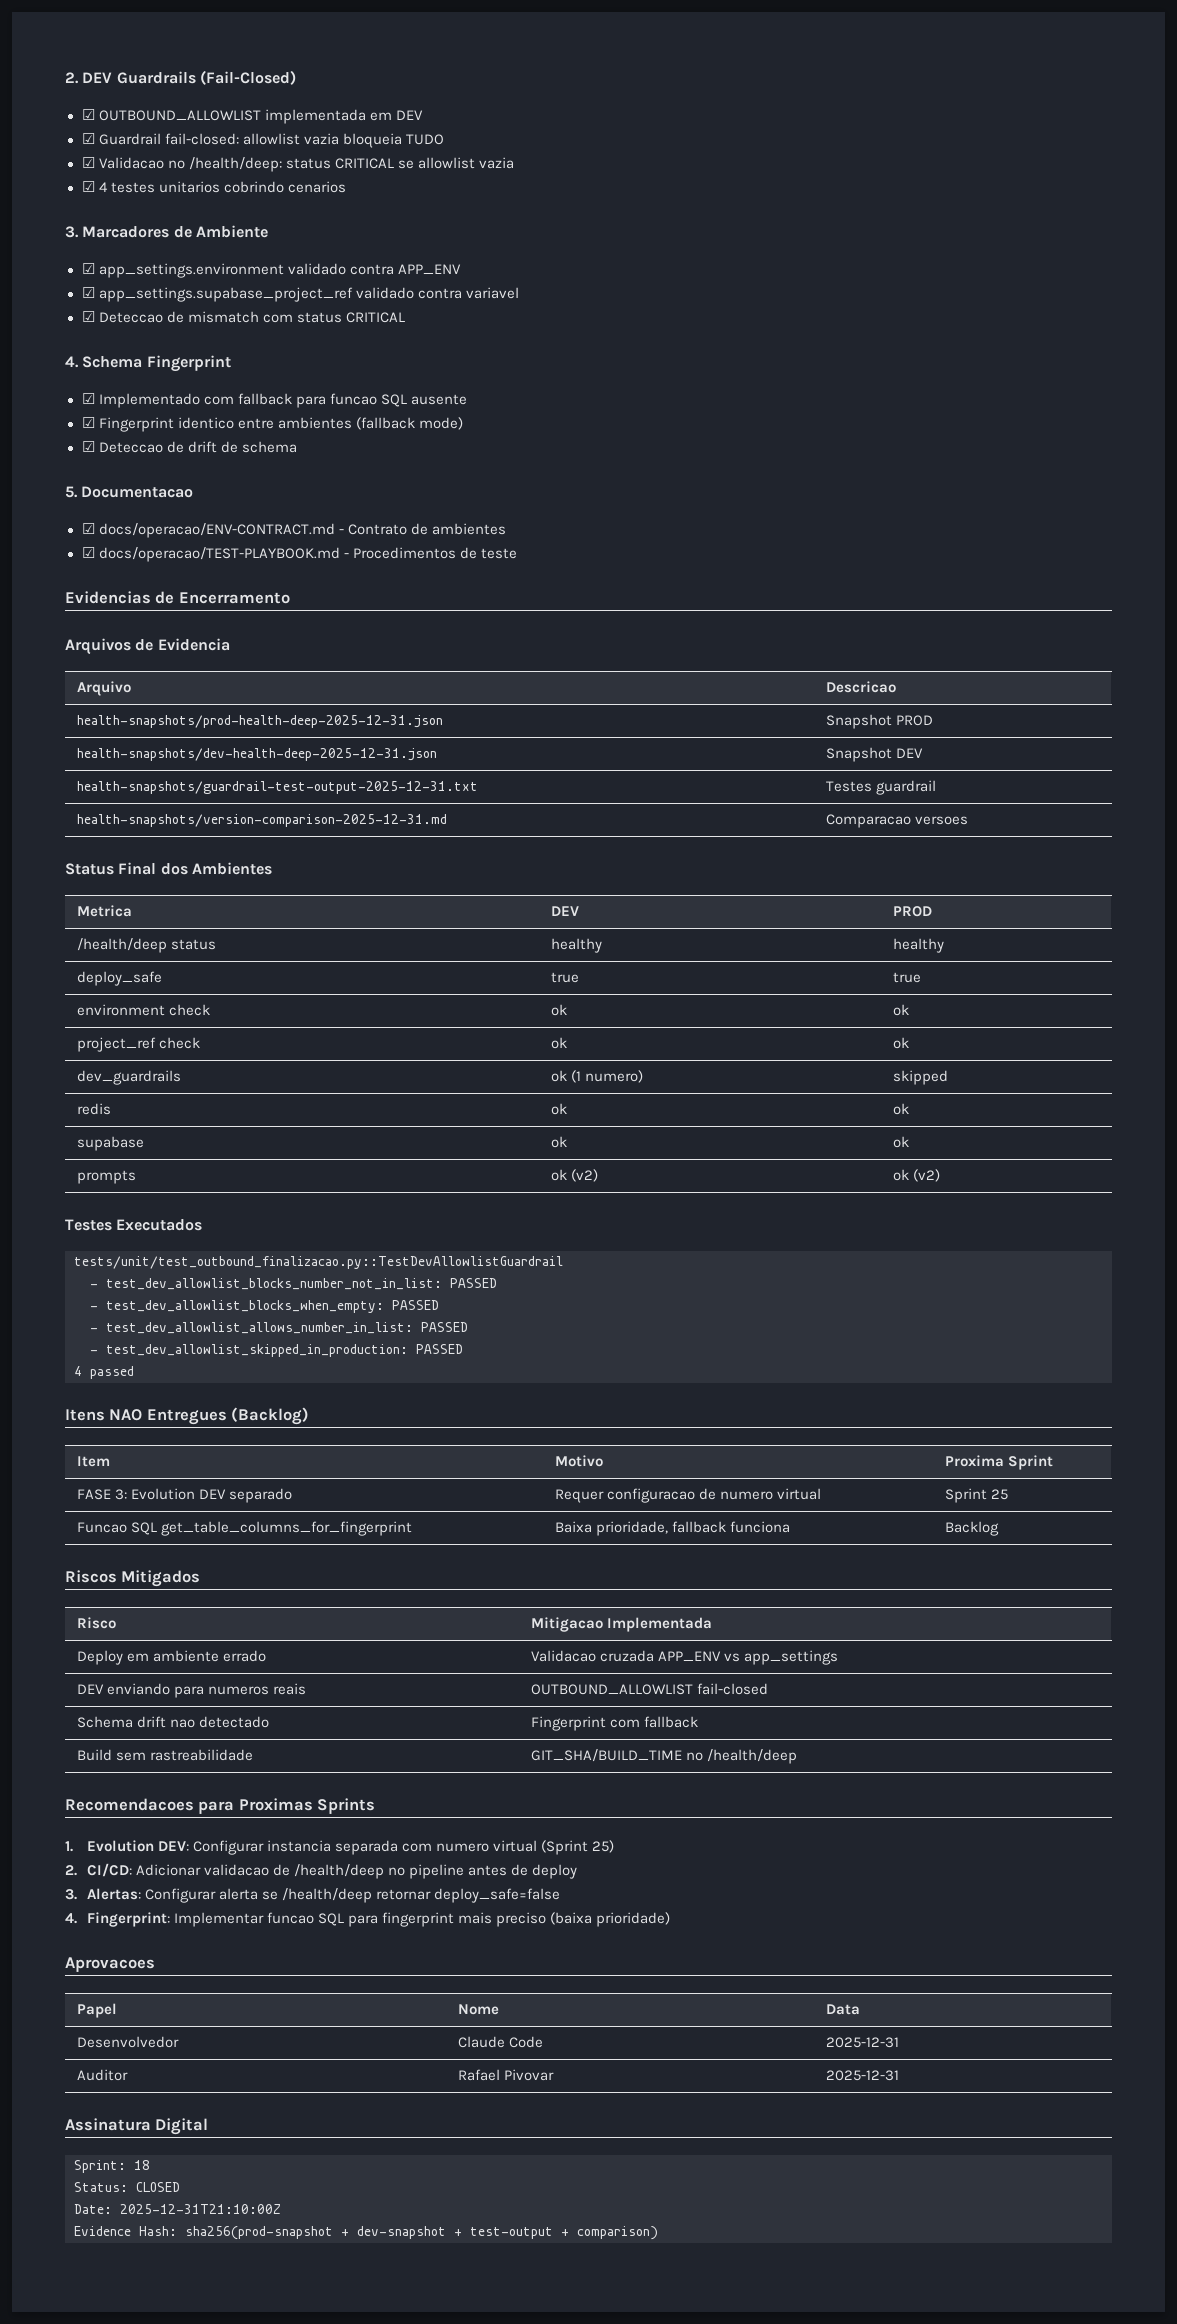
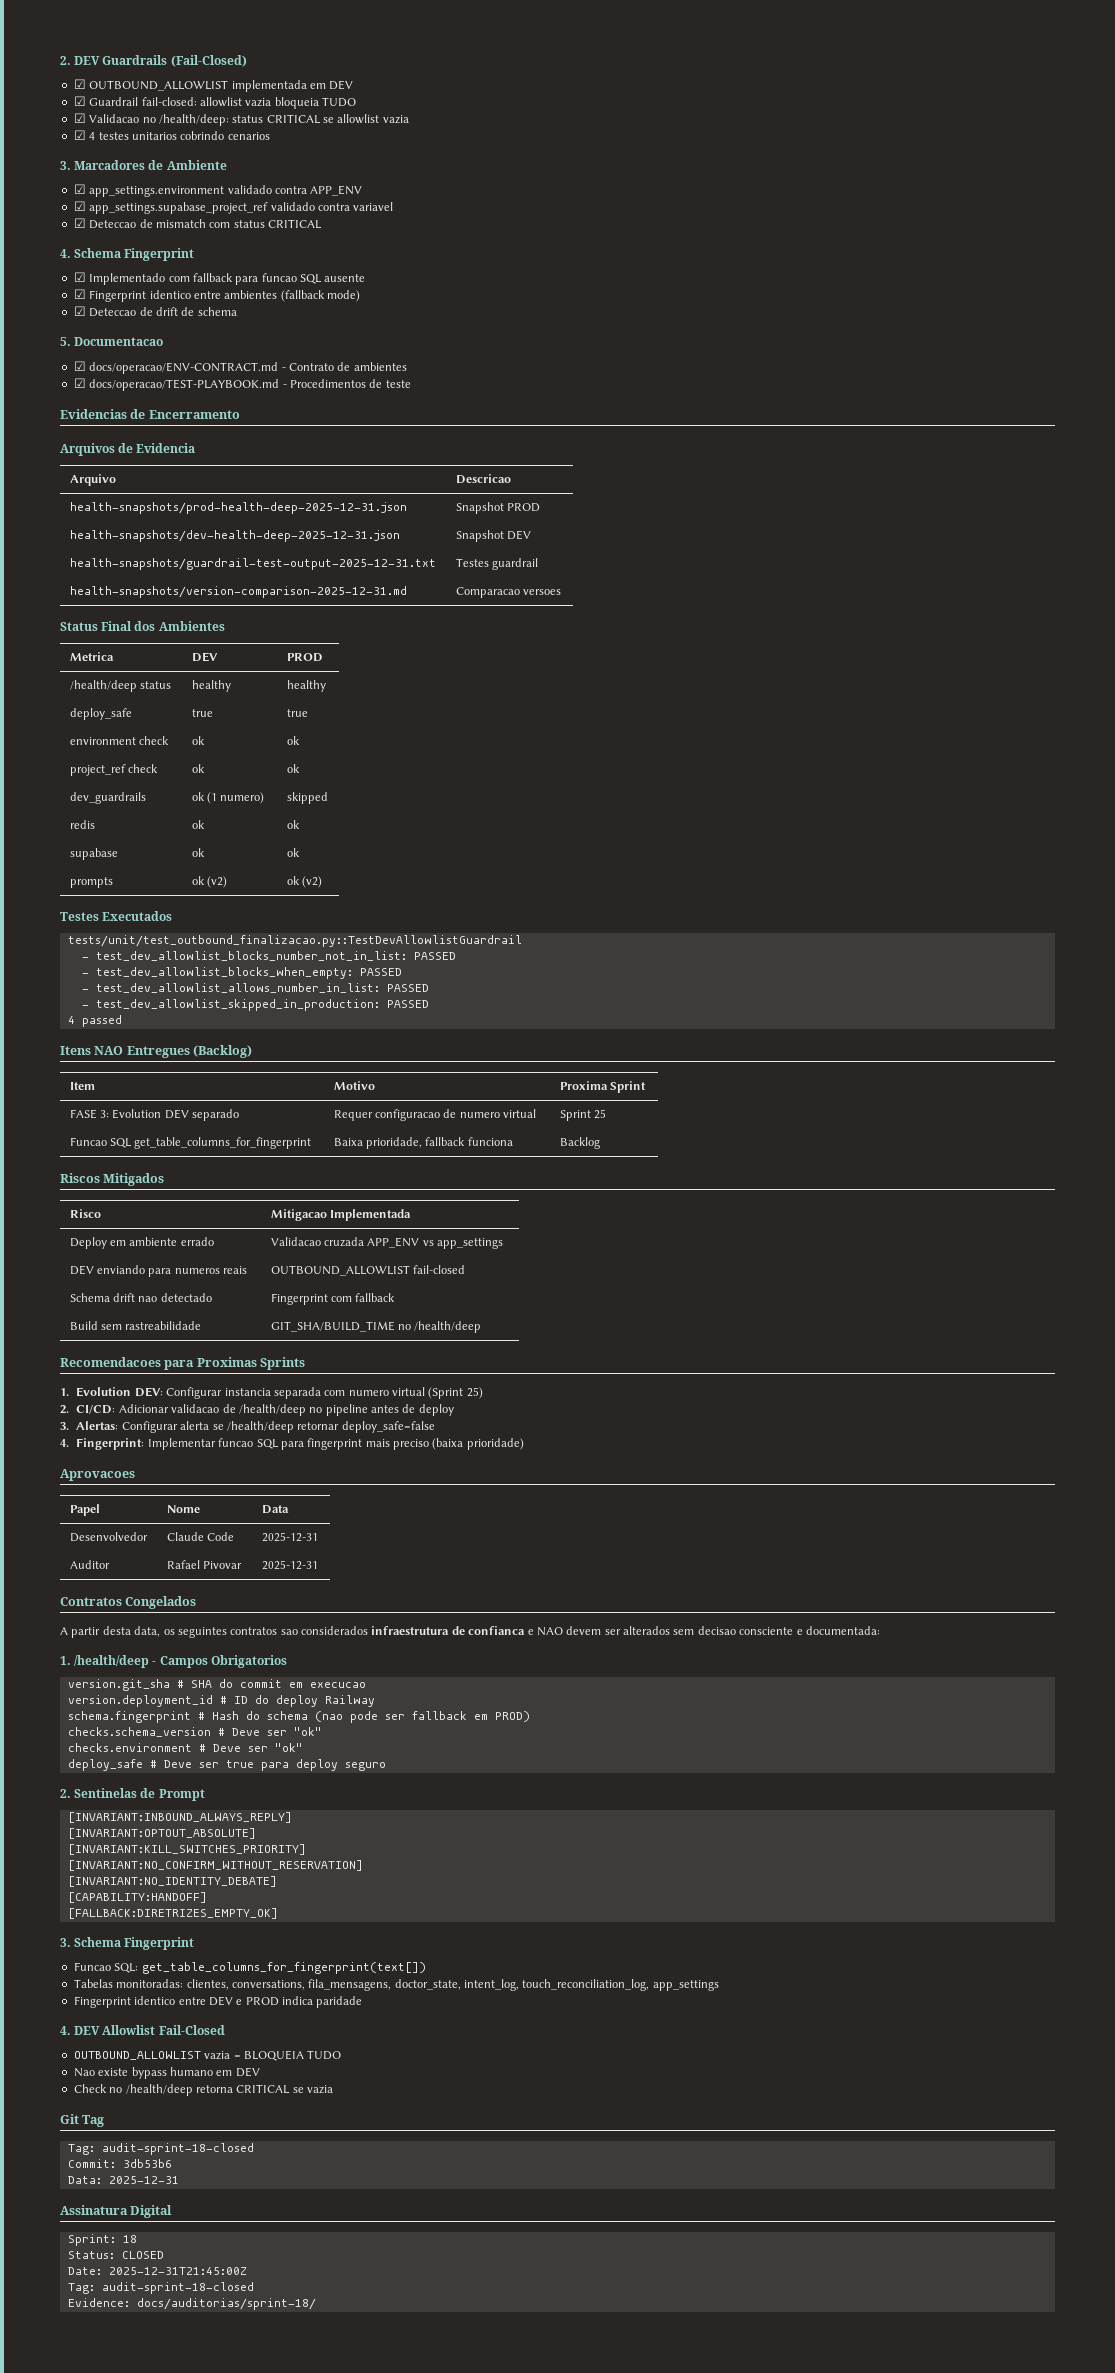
(899, 2075) none -> [60,1596,197,1609] [60,1626,880,1638] [60,1655,287,1668] [67,1679,366,1691] [67,1695,375,1707] [67,1711,530,1723] [67,1727,322,1737] [67,1743,303,1752] [67,1759,386,1771] [60,1788,205,1801] [67,1812,292,1823] [67,1828,256,1839] [67,1844,306,1855] [67,1860,363,1871] [67,1876,277,1887] [67,1892,207,1903] [67,1908,278,1919] [60,1937,195,1950] [73,1962,426,1974] [73,1979,719,1991] [73,1996,363,2008] [60,2025,225,2035] [73,2050,342,2061] [73,2067,260,2079] [73,2084,333,2096] [60,2114,105,2127] [67,2143,254,2155] [67,2159,172,2168] [67,2176,179,2184] // Contratos Congelados // A partir desta data, os seguintes contratos sao considerados infraestrutura de confianca e NAO devem ser alterados sem decisao consciente e documentada: // 1. /health/deep - Campos Obrigatorios // version.git_sha # SHA do commit em execucao // version.deployment_id # ID do deploy Railway // schema.fingerprint # Hash do schema (nao pode ser fallback em PROD) // checks.schema_version # Deve ser "ok" // checks.environment # Deve ser "ok" // deploy_safe # Deve ser true para deploy seguro // 2. Sentinelas de Prompt // [INVARIANT:INBOUND_ALWAYS_REPLY] // [INVARIANT:OPTOUT_ABSOLUTE] // [INVARIANT:KILL_SWITCHES_PRIORITY] // [INVARIANT:NO_CONFIRM_WITHOUT_RESERVATION] // [INVARIANT:NO_IDENTITY_DEBATE] // [CAPABILITY:HANDOFF] // [FALLBACK:DIRETRIZES_EMPTY_OK] // 3. Schema Fingerprint // Funcao SQL: get_table_columns_for_fingerprint(text[]) // Tabelas monitoradas: clientes, conversations, fila_mensagens, doctor_state, intent_log, touch_reconciliation_log, app_settings // Fingerprint identico entre DEV e PROD indica paridade // 4. DEV Allowlist Fail-Closed // OUTBOUND_ALLOWLIST vazia = BLOQUEIA TUDO // Nao existe bypass humano em DEV // Check no /health/deep retorna CRITICAL se vazia // Git Tag // Tag: audit-sprint-18-closed // Commit: 3db53b6 // Data: 2025-12-31
[120,2204,281,2214] [74,2226,658,2240] 2025-12-31T21:10:00Z // Evidence Hash: sha256(prod-snapshot + dev-snapshot + test-output + comparison) -> [108,2267,247,2275] [67,2282,254,2294] [67,2298,316,2310] 2025-12-31T21:45:00Z // Tag: audit-sprint-18-closed // Evidence: docs/auditorias/sprint-18/

